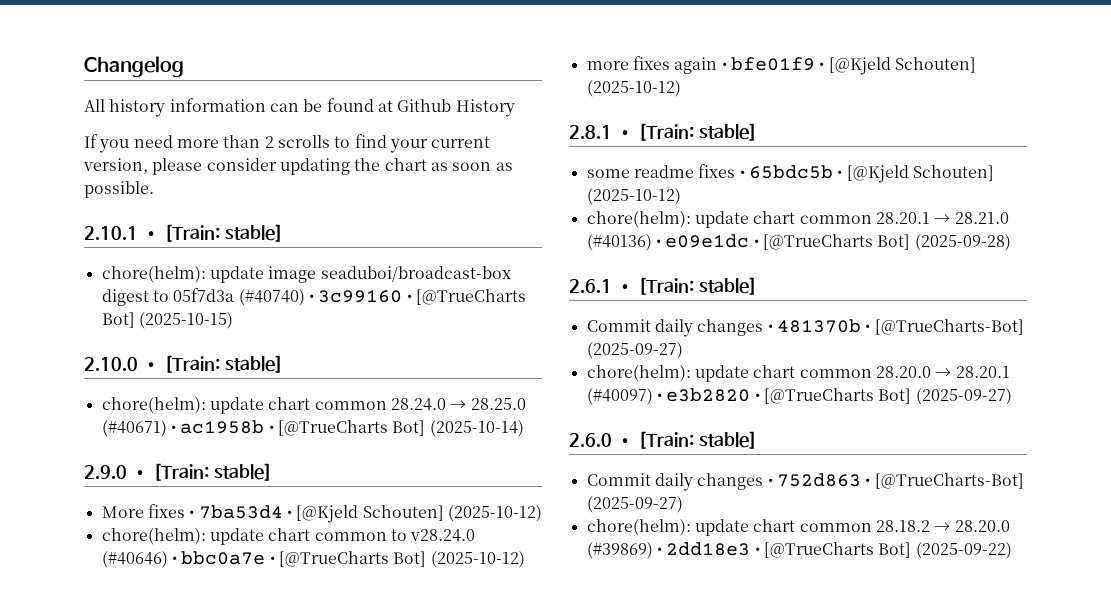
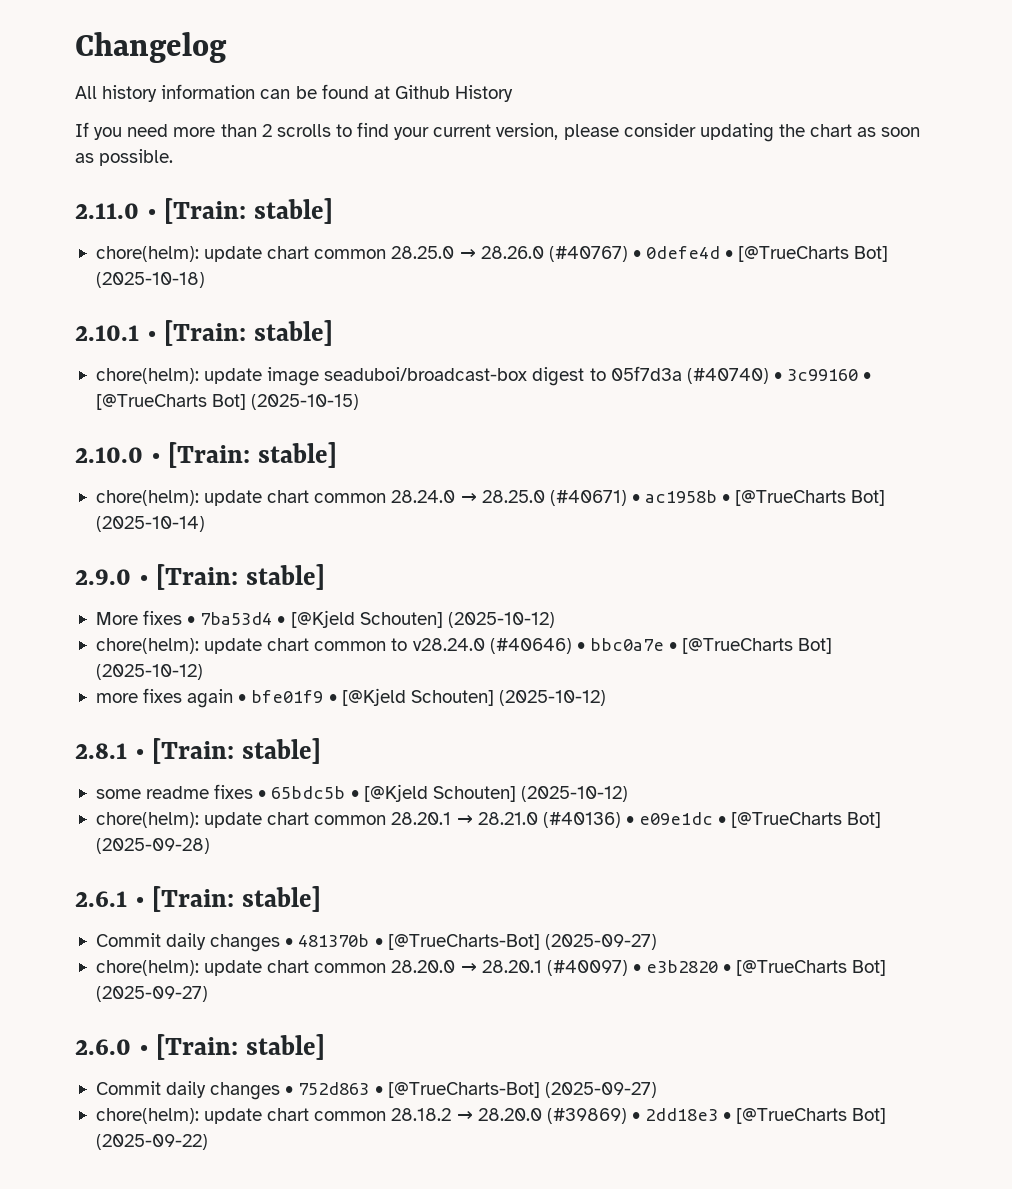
(154, 189) none -> [75,198,334,224] [95,246,889,262] [95,272,205,288] // 2.11.0 • [Train: stable] // chore(helm): update chart common 28.25.0 → 28.26.0 (#40767) • 0defe4d • [@TrueCharts Bot] (2025-10-18)

